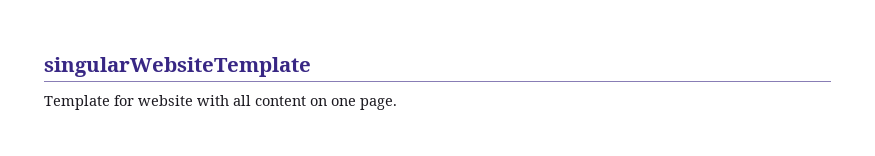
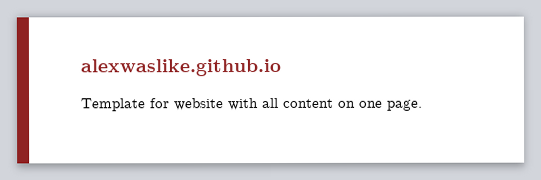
[44,57,311,77] singularWebsiteTemplate -> [80,58,281,77] alexwaslike.github.io

